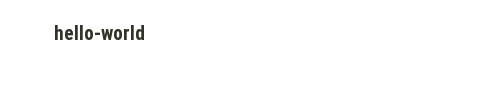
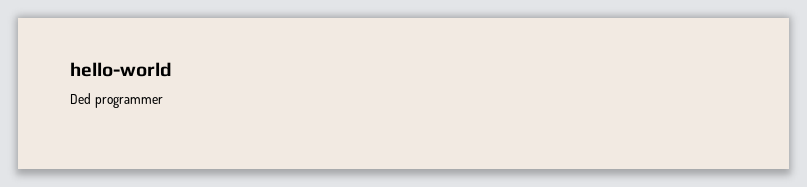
(145, 32) none -> [70,93,163,108] // Ded programmer

